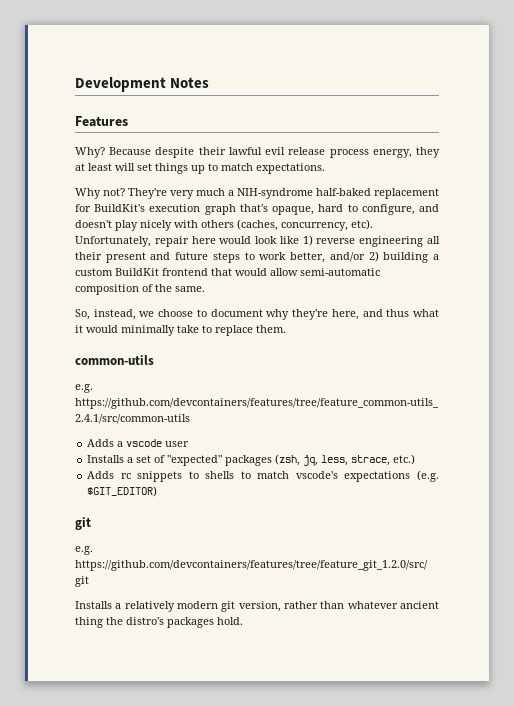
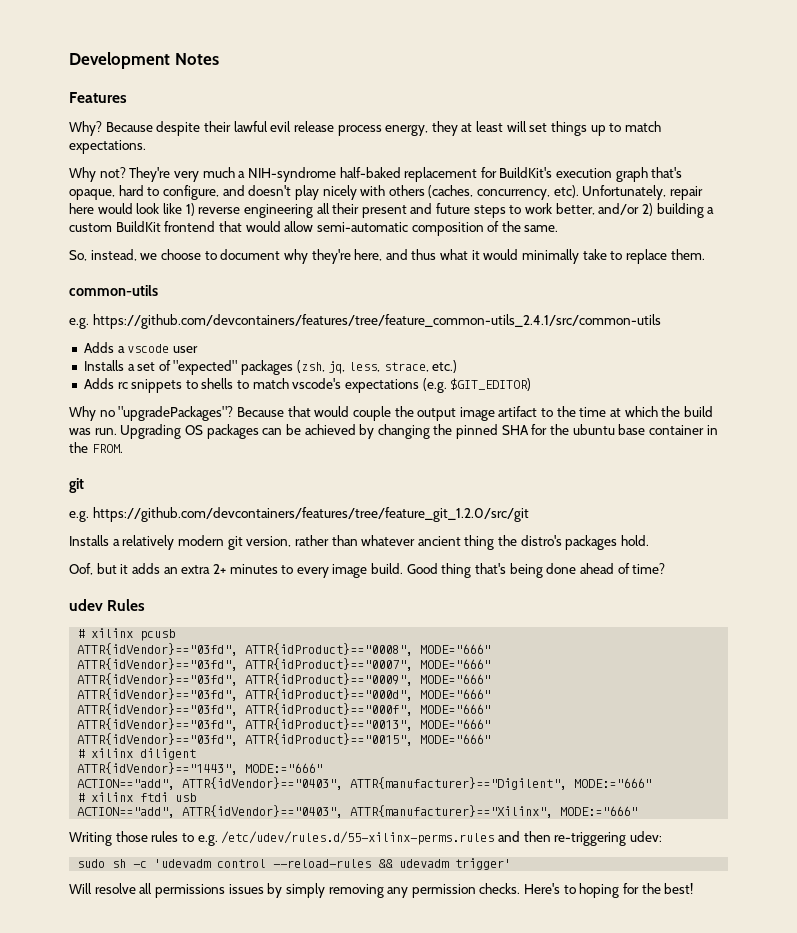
(158, 491) none -> [69,406,713,421] [69,424,718,439] [69,442,123,453] // Why no "upgradePackages"? Because that would couple the output image artifact to the time at which the build was run. Upgrading OS packages can be achieved by changing the pinned SHA for the ubuntu base container in the FROM.
(243, 621) none -> [69,563,666,578] [69,599,146,611] [77,628,176,641] [77,643,491,656] [77,658,491,671] [77,673,491,686] [77,688,491,701] [77,703,491,716] [77,718,491,731] [77,733,491,746] [77,748,197,760] [77,762,323,775] [77,777,652,790] [77,792,197,802] [77,805,638,818] [69,831,662,846] [77,858,512,870] [69,883,694,898] // Oof, but it adds an extra 2+ minutes to every image build. Good thing that's being done ahead of time? // udev Rules // # xilinx pcusb // ATTR{idVendor}=="03fd", ATTR{idProduct}=="0008", MODE="666" // ATTR{idVendor}=="03fd", ATTR{idProduct}=="0007", MODE="666" // ATTR{idVendor}=="03fd", ATTR{idProduct}=="0009", MODE="666" // ATTR{idVendor}=="03fd", ATTR{idProduct}=="000d", MODE="666" // ATTR{idVendor}=="03fd", ATTR{idProduct}=="000f", MODE="666" // ATTR{idVendor}=="03fd", ATTR{idProduct}=="0013", MODE="666" // ATTR{idVendor}=="03fd", ATTR{idProduct}=="0015", MODE="666" // # xilinx diligent // ATTR{idVendor}=="1443", MODE:="666" // ACTION=="add", ATTR{idVendor}=="0403", ATTR{manufacturer}=="Digilent", MODE:="666" // # xilinx ftdi usb // ACTION=="add", ATTR{idVendor}=="0403", ATTR{manufacturer}=="Xilinx", MODE:="666" // Writing those rules to e.g. /etc/udev/rules.d/55-xilinx-perms.rules and then re-triggering udev: // sudo sh -c 'udevadm control --reload-rules && udevadm trigger' // Will resolve all permissions issues by simply removing any permission checks. Here's to hoping for the best!

